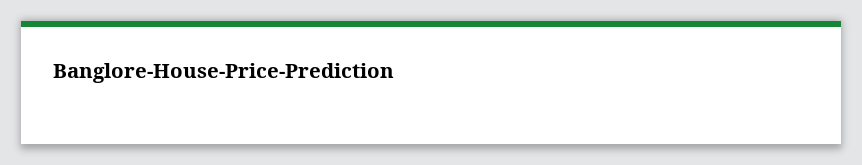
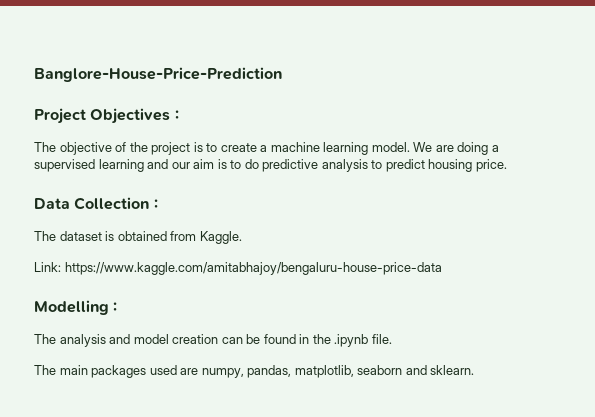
(394, 73) none -> [34,108,179,124] [34,142,499,155] [34,159,507,172] [34,197,158,210] [34,231,242,244] [34,262,442,275] [34,300,118,315] [34,334,392,347] [34,365,475,378] // Project Objectives : // The objective of the project is to create a machine learning model. We are doing a supervised learning and our aim is to do predictive analysis to predict housing price. // Data Collection : // The dataset is obtained from Kaggle. // Link: https://www.kaggle.com/amitabhajoy/bengaluru-house-price-data // Modelling : // The analysis and model creation can be found in the .ipynb file. // The main packages used are numpy, pandas, matplotlib, seaborn and sklearn.

